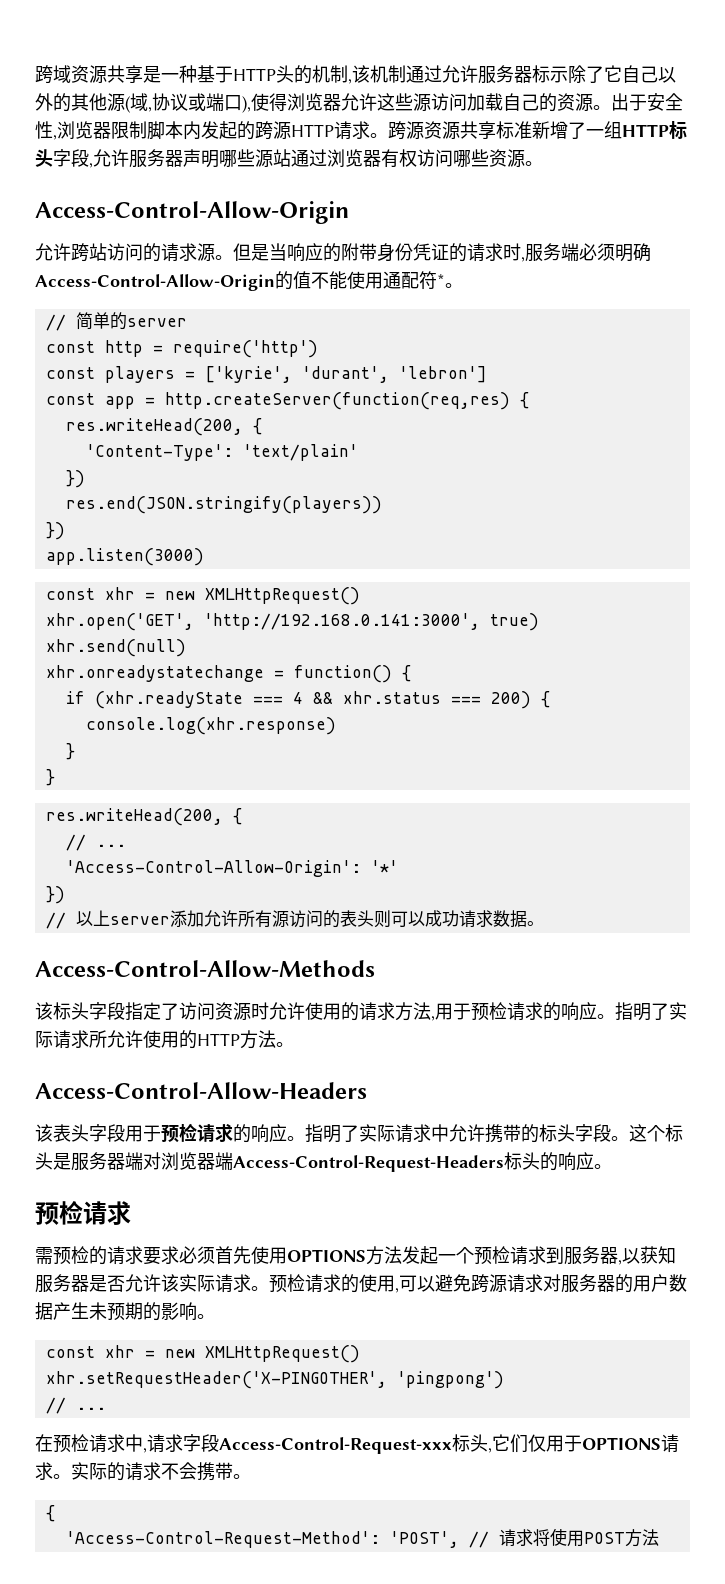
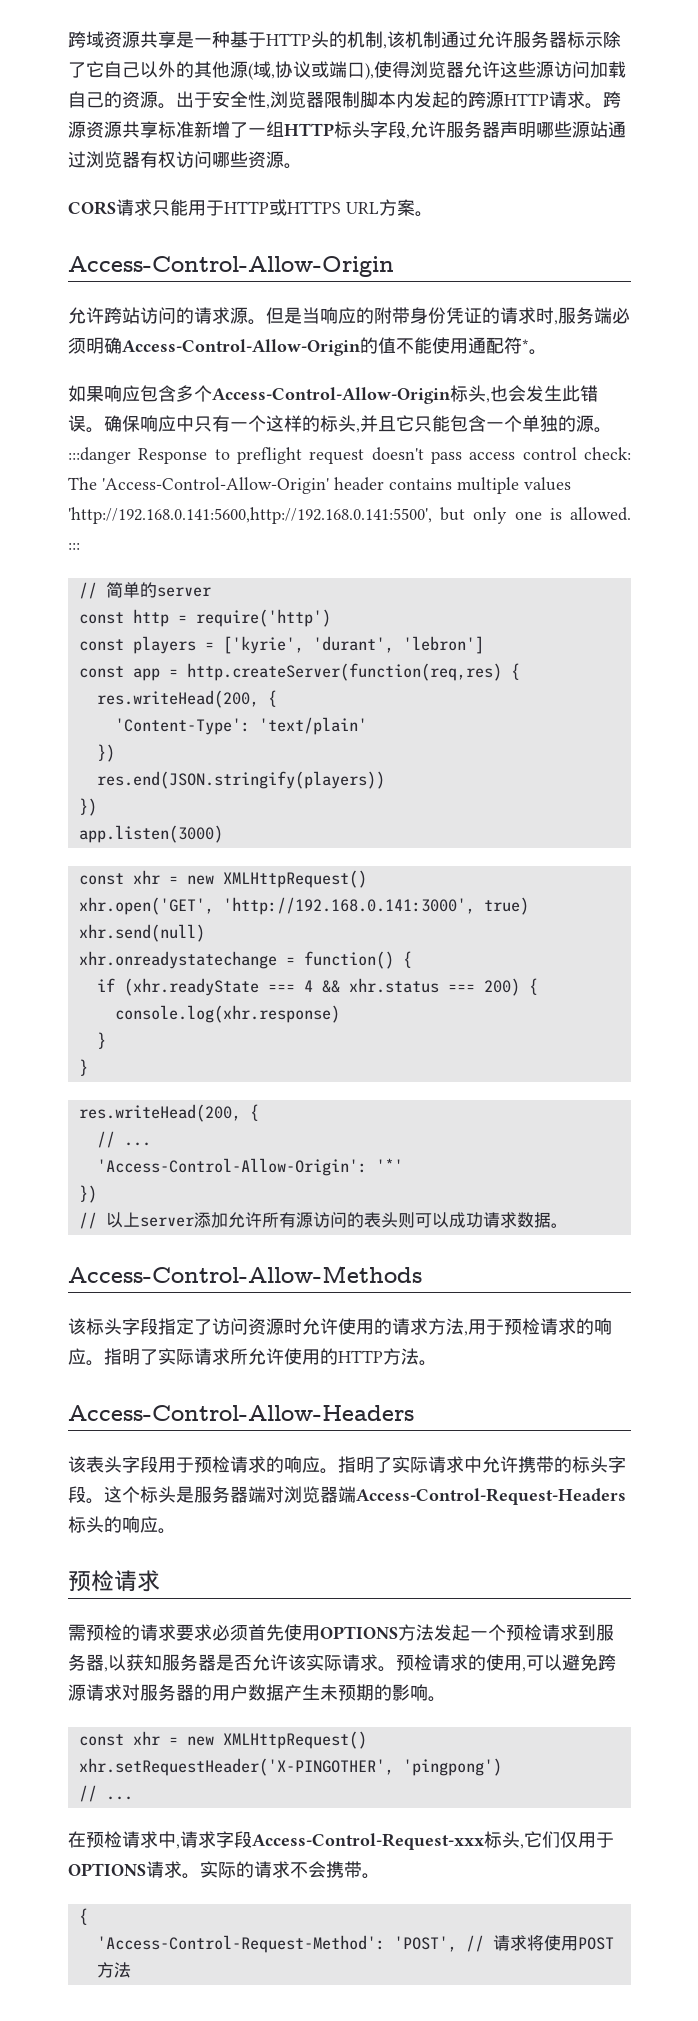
(543, 163) none -> [68,199,433,217] // CORS请求只能用于HTTP或HTTPS URL方案。
(463, 285) none -> [68,385,598,404] [68,415,612,433] [68,447,631,464] [68,477,571,494] [68,507,631,524] [68,543,80,550] // 如果响应包含多个Access-Control-Allow-Origin标头,也会发生此错误。确保响应中只有一个这样的标头,并且它只能包含一个单独的源。:::danger Response to preflight request doesn't pass access control check: The 'Access-Control-Allow-Origin' header contains multiple values 'http://192.168.0.141:5600,http://192.168.0.141:5500', but only one is allowed. :::

